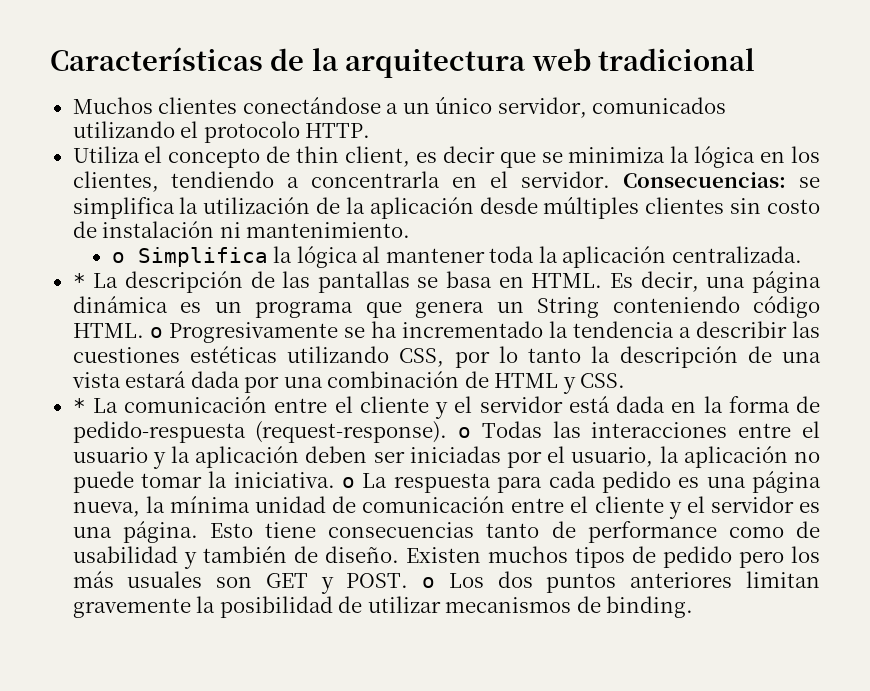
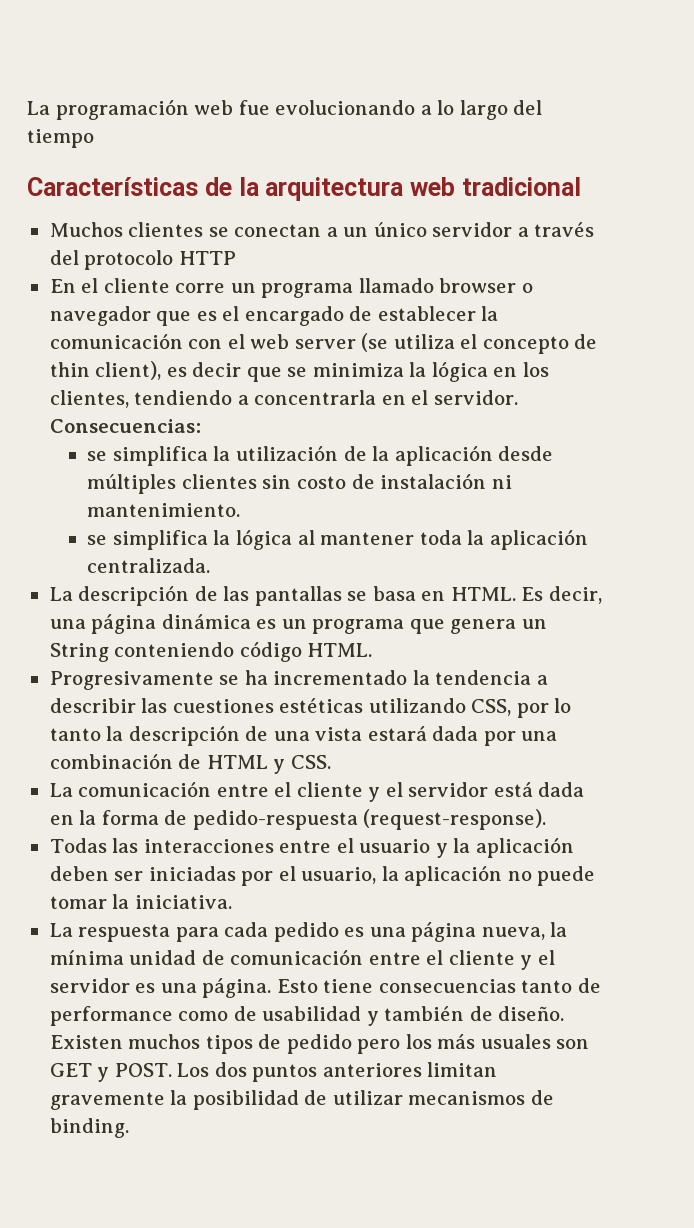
(50, 59) none -> [27,99,543,120] [27,129,94,148] La programación web fue evolucionando a lo largo del tiempo //
[242,97,381,114] conectándose -> [208,224,322,237] se conectan
[497,97,727,118] [72,121,371,143] [72,146,140,163] servidor, comunicados utilizando el protocolo HTTP. // Utiliza -> [432,222,595,237] [49,250,236,270] [49,278,533,298] [49,306,499,326] [49,333,455,352] servidor a través del protocolo HTTP // En el cliente corre un programa llamado browser o navegador que es el encargado de establecer la comunicación con el web server (se utiliza
[344,146,410,167] client, -> [95,361,162,380] client),
(787, 180) none -> (201, 426) //
[111,247,268,267] o Simplifica -> [87,530,208,550] se simplifica
[72,273,86,288] * -> (211, 565) none
[149,327,163,338] o -> (373, 650) //
[72,398,86,413] * -> (331, 762) none
[458,427,472,438] o -> (547, 819) //
[342,477,356,488] o -> (232, 902) //
[422,577,436,588] o -> (172, 1070) none

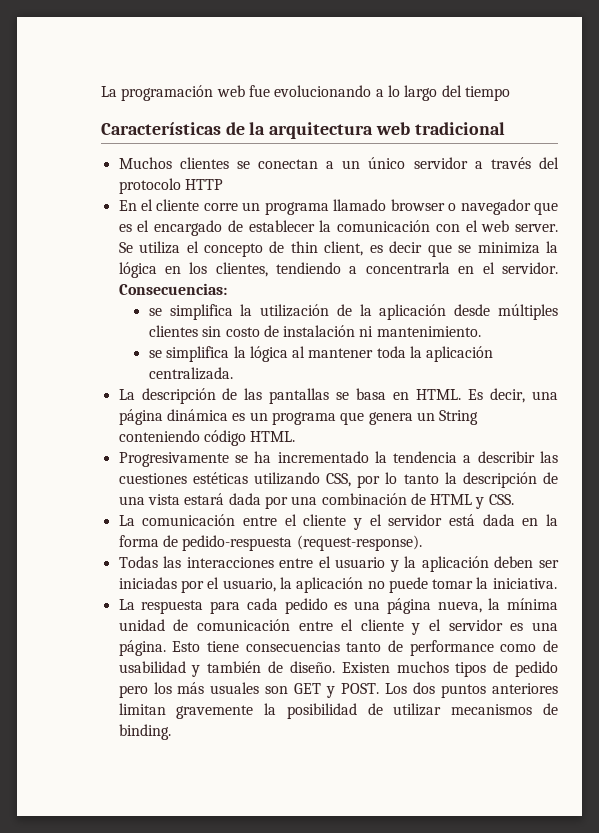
[294,333,389,352] server (se -> [515,224,558,232] [118,242,133,253] server. Se
[95,361,162,380] client), -> [324,241,364,256] client,

